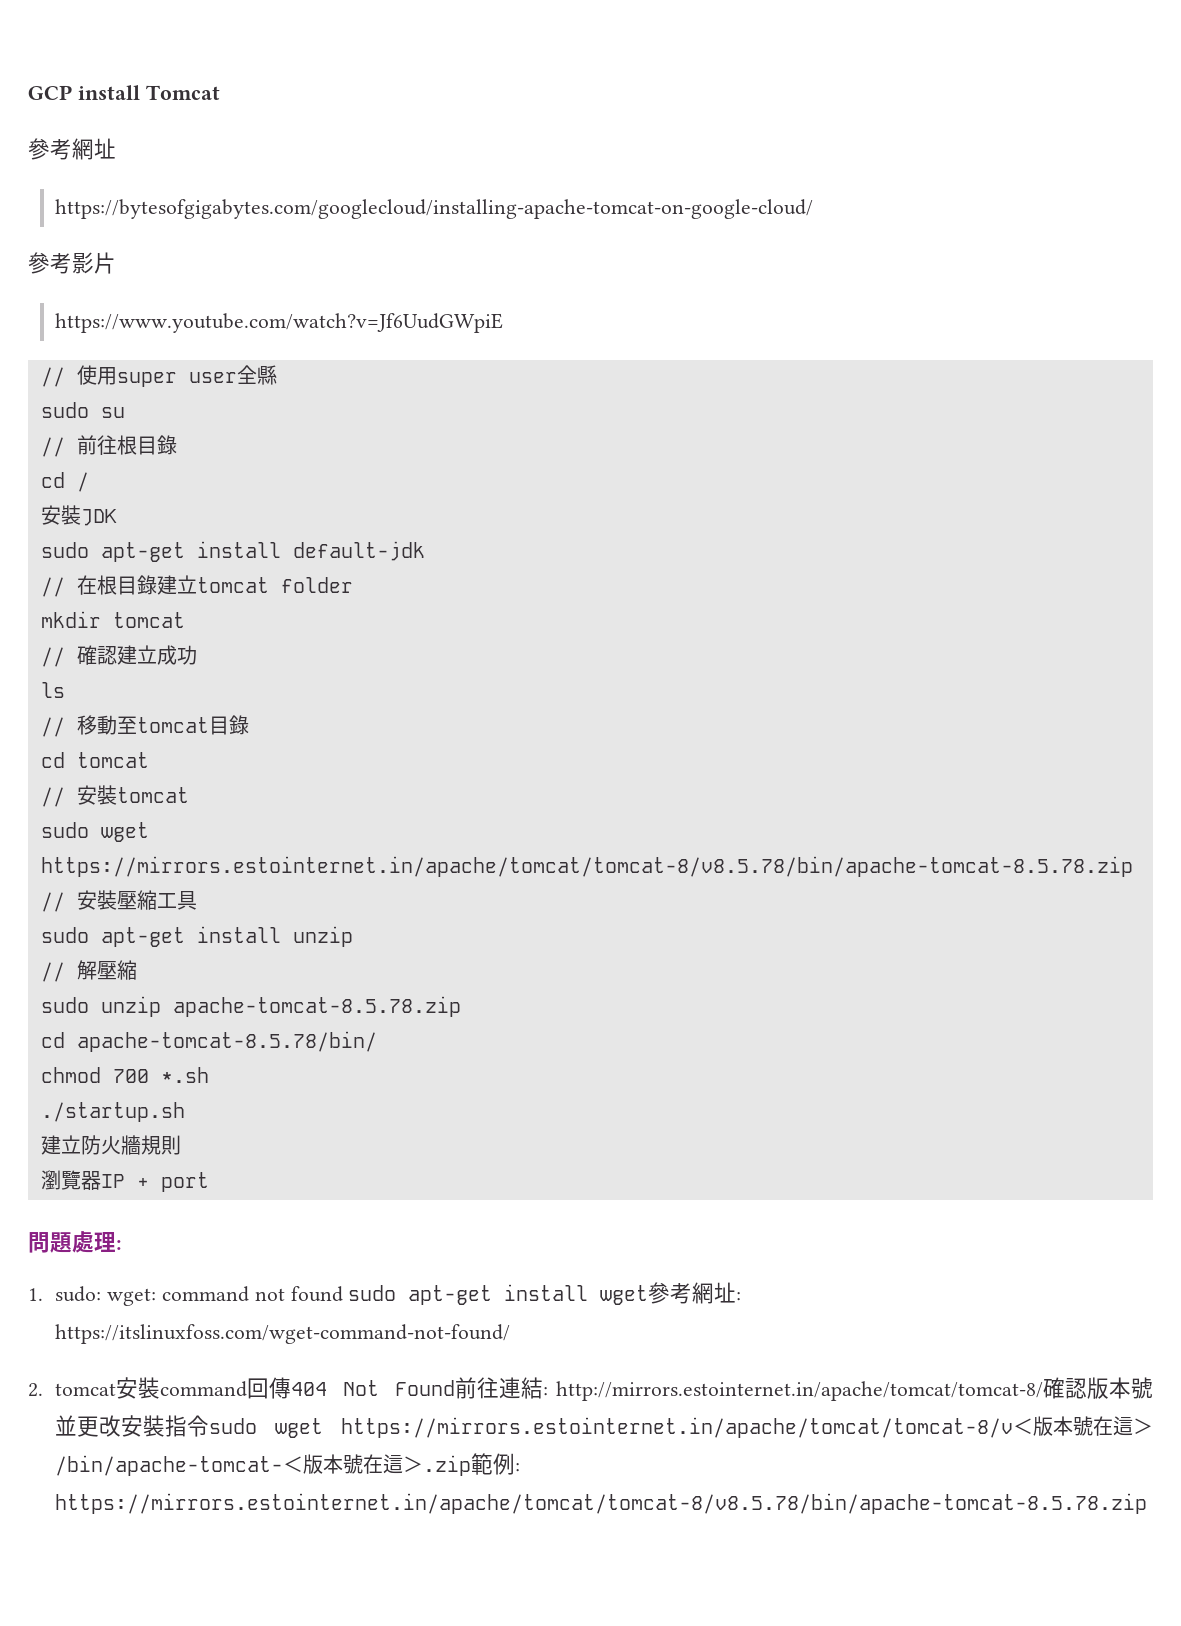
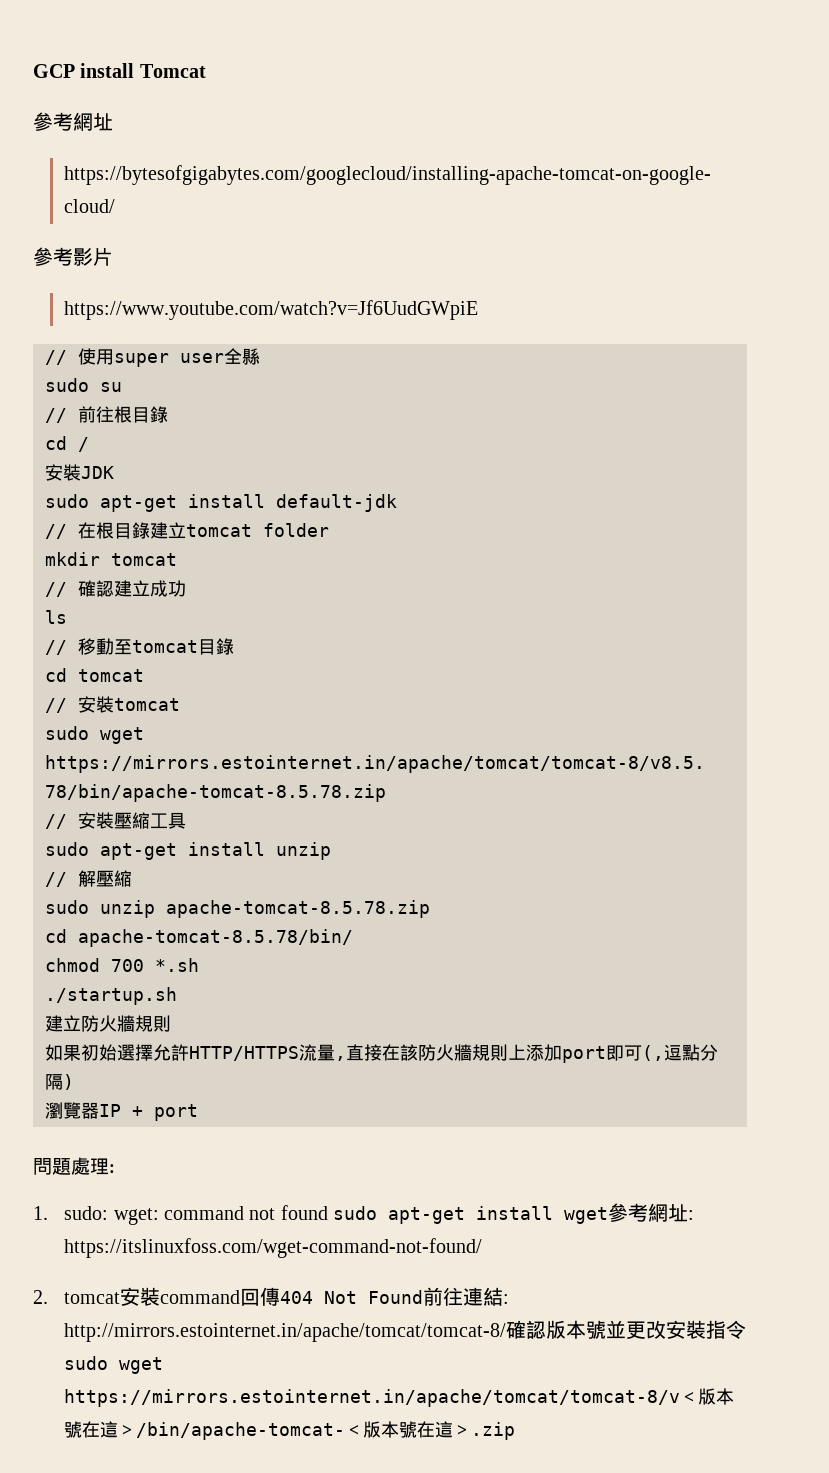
(181, 1145) none -> [45,1044,718,1063] [45,1074,74,1090] // 如果初始選擇允許HTTP/HTTPS流量,直接在該防火牆規則上添加port即可(,逗點分隔)
[471,1453,521,1475] [55,1493,1148,1514] 範例: https://mirrors.estointernet.in/apache/tomcat/tomcat-8/v8.5.78/bin/apache-tomcat-8.5.78.zip -> (516, 1431) none

